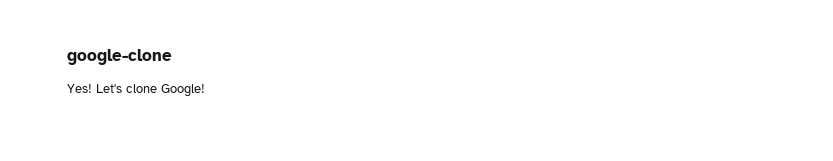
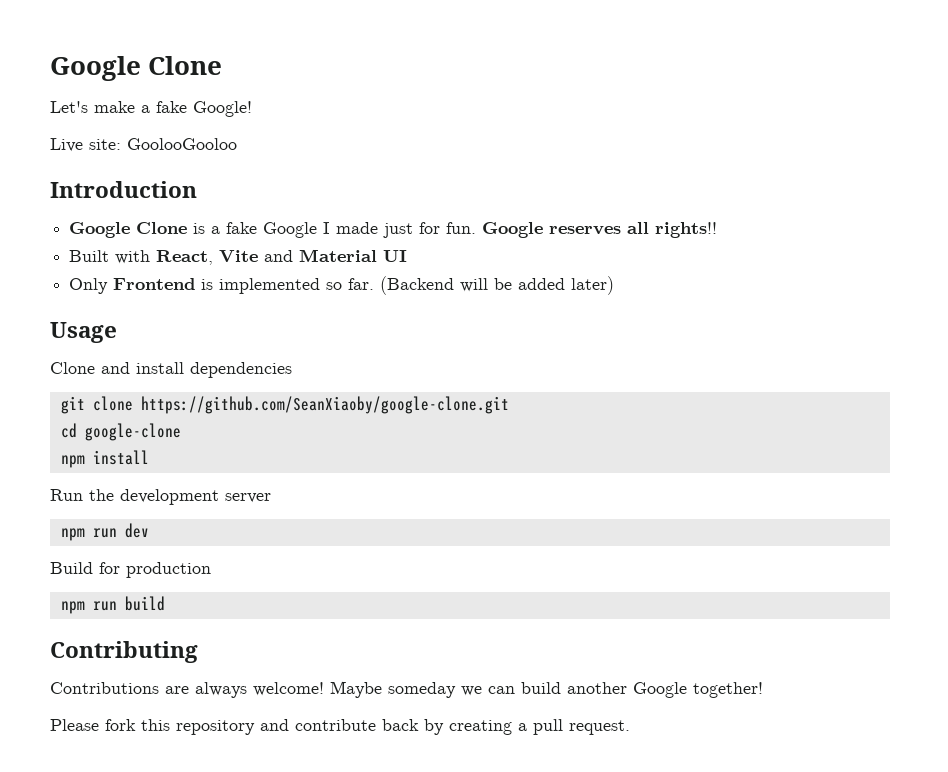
[67,49,172,65] [67,84,205,97] google-clone // Yes! Let's clone Google! -> [50,56,223,81] [50,101,252,117] [50,138,237,152] [50,181,197,198] [69,222,718,238] [69,249,408,265] [69,276,615,295] [50,322,117,343] [50,362,292,378] [60,396,509,414] [60,423,181,441] [60,450,149,468] [50,489,271,505] [60,523,149,541] [50,562,211,578] [60,596,165,614] [50,641,198,663] [50,681,763,698] [50,719,630,735] Google Clone // Let's make a fake Google! // Live site: GoolooGooloo // Introduction // Google Clone is a fake Google I made just for fun. Google reserves all rights!! // Built with React, Vite and Material UI // Only Frontend is implemented so far. (Backend will be added later) // Usage // Clone and install dependencies // git clone https://github.com/SeanXiaoby/google-clone.git // cd google-clone // npm install // Run the development server // npm run dev // Build for production // npm run build // Contributing // Contributions are always welcome! Maybe someday we can build another Google together! // Please fork this repository and contribute back by creating a pull request.

